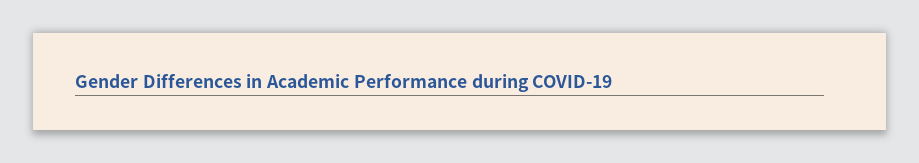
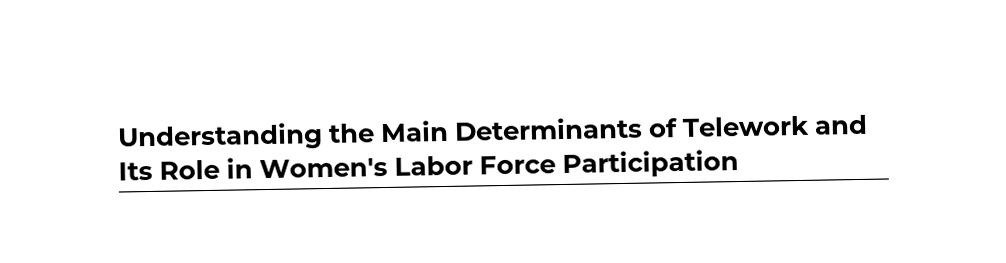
[75,73,613,92] Gender Differences in Academic Performance during COVID-19 -> [117,114,869,152] [118,149,740,181] Understanding the Main Determinants of Telework and Its Role in Women's Labor Force Participation

